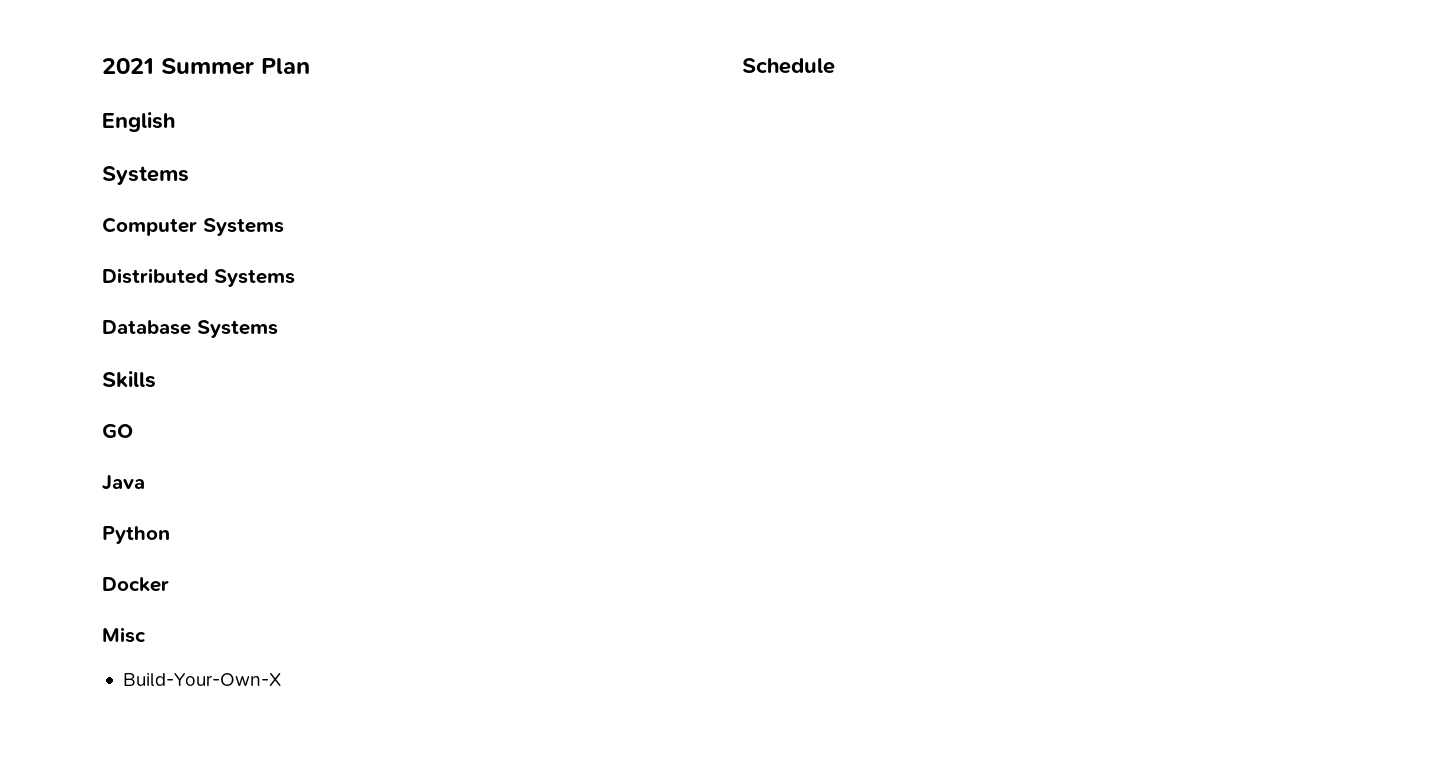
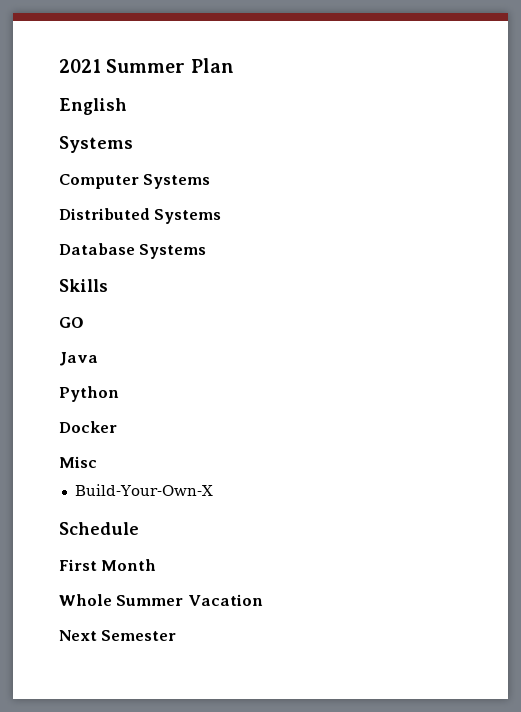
(835, 66) none -> [59,559,157,571] [59,594,263,606] [59,630,177,641] // First Month // Whole Summer Vacation // Next Semester

